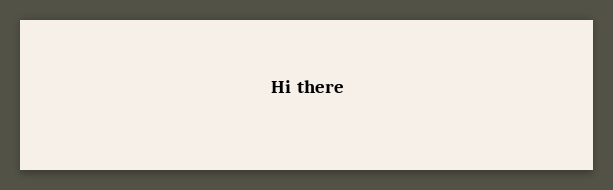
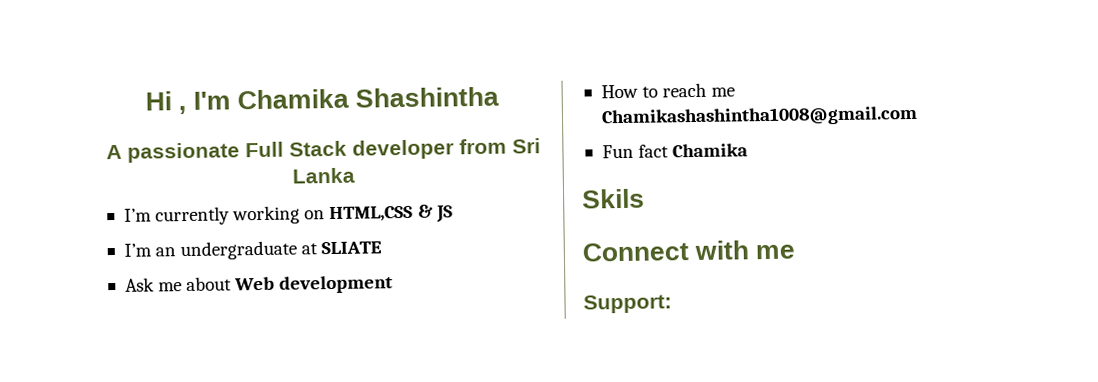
[296,80,344,93] there -> [178,86,499,115] [105,138,541,163] [291,167,355,184] [123,204,453,226] [123,240,383,261] [124,275,394,294] [600,82,736,99] [600,105,918,128] [601,143,749,159] [581,188,645,209] [582,240,796,262] [583,294,672,314] , I'm Chamika Shashintha // A passionate Full Stack developer from Sri Lanka // I’m currently working on HTML,CSS & JS // I’m an undergraduate at SLIATE // Ask me about Web development // How to reach me Chamikashashintha1008@gmail.com // Fun fact Chamika // Skils // Connect with me // Support:

